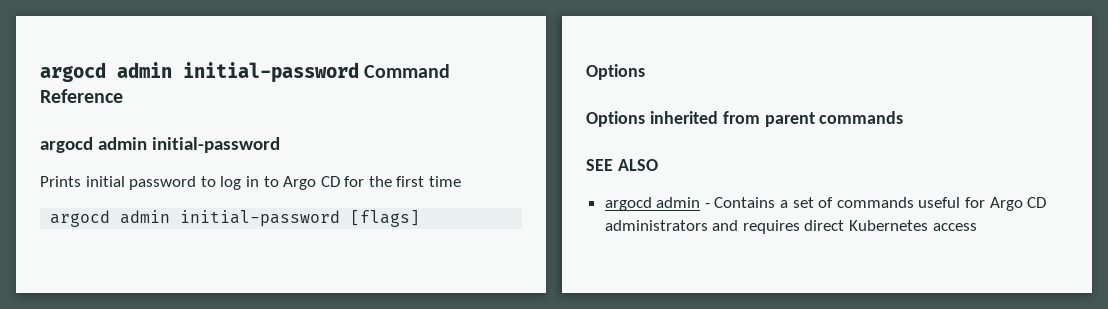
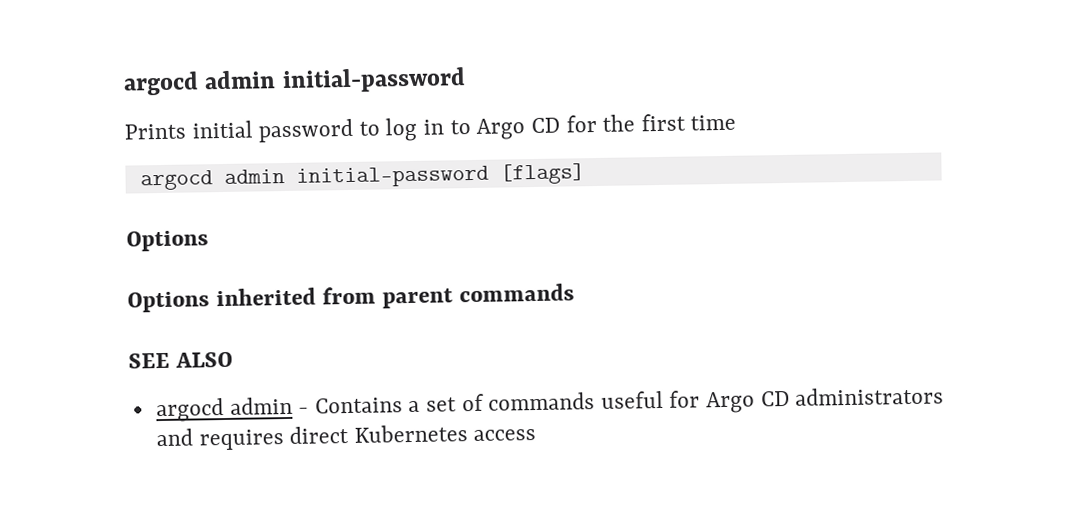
[40,62,451,83] [40,89,123,103] [40,137,280,153] argocd admin initial-password Command Reference // argocd admin initial-password -> [123,67,466,96] argocd admin initial-password

